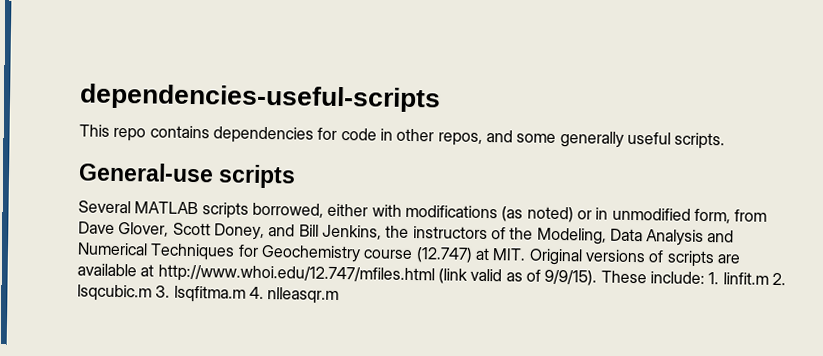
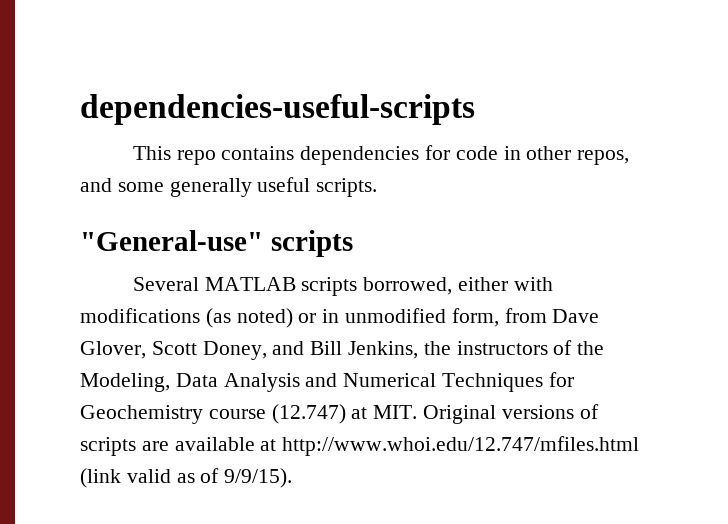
[78,162,214,183] General-use -> [80,230,263,251] "General-use"
[600,270,786,286] [77,284,340,305] These include: 1. linfit.m 2. lsqcubic.m 3. lsqfitma.m 4. nlleasqr.m -> (293, 478) none

